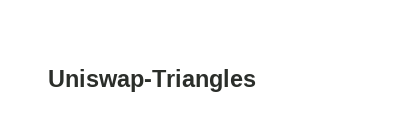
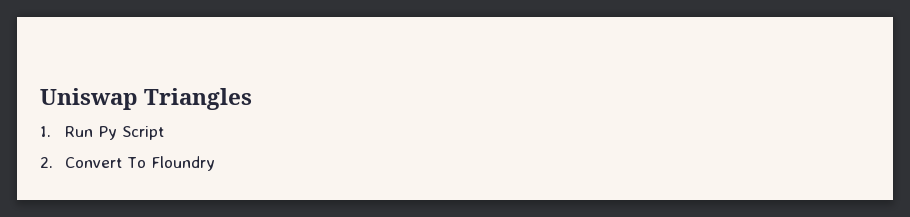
[48,69,256,92] Uniswap-Triangles -> [40,88,253,110] [40,126,165,140] [40,156,215,171] Uniswap Triangles // 1. Run Py Script // 2. Convert To Floundry

